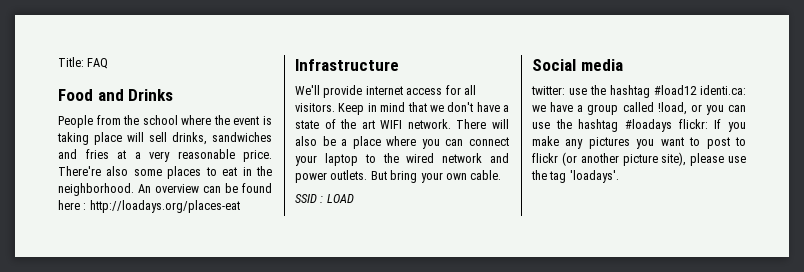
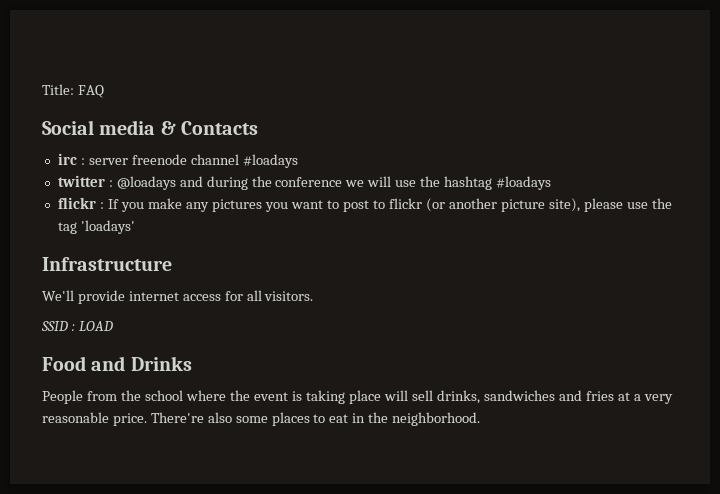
(109, 63) none -> [42,120,258,135] [57,153,298,168] [57,175,551,190] [57,197,672,212] [57,220,135,234] [42,257,172,271] [42,290,314,304] [41,321,113,331] // Social media & Contacts // irc : server freenode channel #loadays // twitter : @loadays and during the conference we will use the hashtag #loadays // flickr : If you make any pictures you want to post to flickr (or another picture site), please use the tag 'loadays' // Infrastructure // We'll provide internet access for all visitors. // SSID : LOAD
[138,183,272,193] [58,200,240,213] [295,59,399,71] [295,85,476,98] [295,102,509,115] [295,119,509,129] [295,136,509,149] [295,153,509,166] [295,170,502,183] [295,194,354,203] [532,59,623,71] [531,85,746,98] [532,102,746,115] [532,119,746,132] [532,136,746,149] [532,152,746,166] [531,170,619,183] An overview can be found here : http://loadays.org/places-eat // Infrastructure // We'll provide internet access for all visitors. Keep in mind that we don't have a state of the art WIFI network. There will also be a place where you can connect your laptop to the wired network and power outlets. But bring your own cable. // SSID : LOAD // Social media // twitter: use the hashtag #load12 identi.ca: we have a group called !load, or you can use the hashtag #loadays flickr: If you make any pictures you want to post to flickr (or another picture site), please use the tag 'loadays'. -> (481, 419) none

